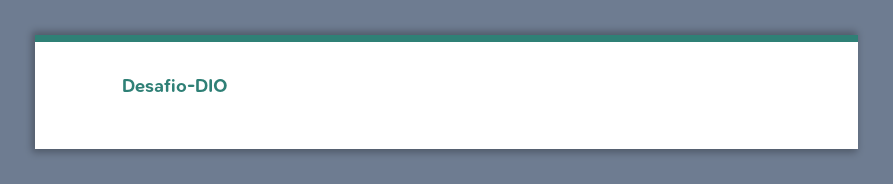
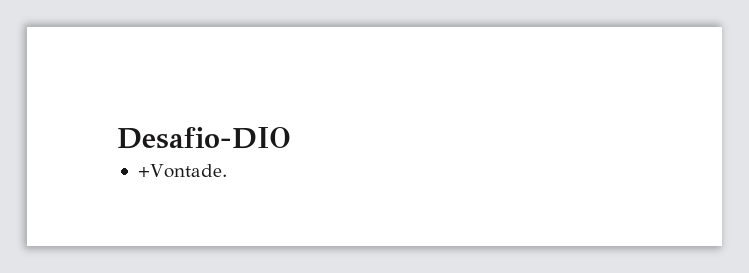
(228, 85) none -> [137,164,227,178] // +Vontade.

